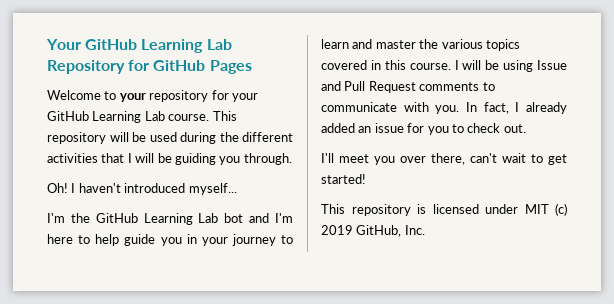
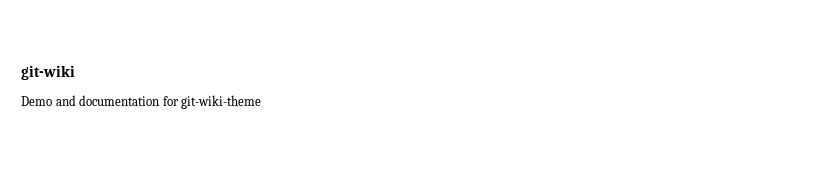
[46,39,232,53] [47,60,252,74] [47,90,258,102] [47,111,237,123] [47,132,293,144] [47,153,292,165] [47,183,237,195] [47,213,293,225] [47,234,293,246] [321,39,520,51] [321,60,567,72] [321,81,495,93] [321,102,567,114] [321,123,526,135] [321,153,567,165] [321,174,366,184] [321,203,567,216] [321,225,425,237] Your GitHub Learning Lab Repository for GitHub Pages // Welcome to your repository for your GitHub Learning Lab course. This repository will be used during the different activities that I will be guiding you through. // Oh! I haven't introduced myself... // I'm the GitHub Learning Lab bot and I'm here to help guide you in your journey to learn and master the various topics covered in this course. I will be using Issue and Pull Request comments to communicate with you. In fact, I already added an issue for you to check out. // I'll meet you over there, can't wait to get started! // This repository is licensed under MIT (c) 2019 GitHub, Inc. -> [21,65,75,80] [21,95,262,109] git-wiki // Demo and documentation for git-wiki-theme

